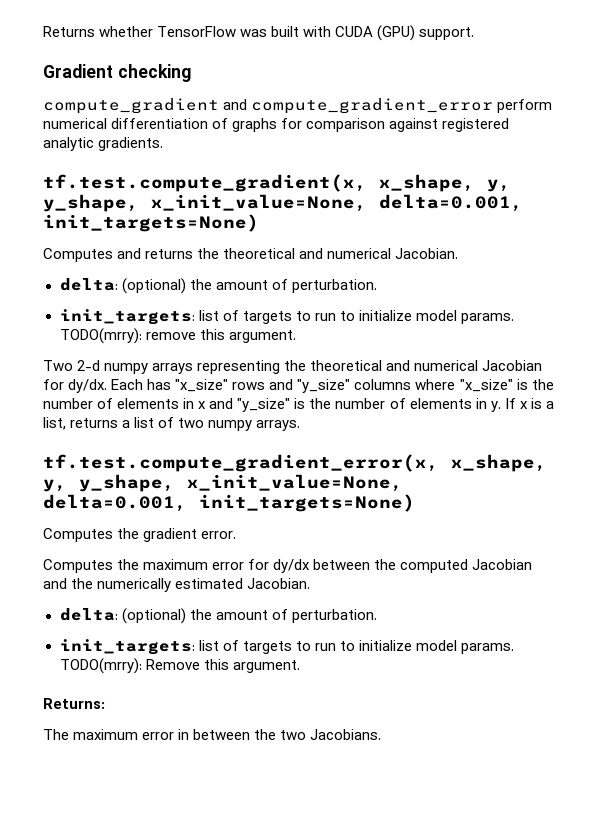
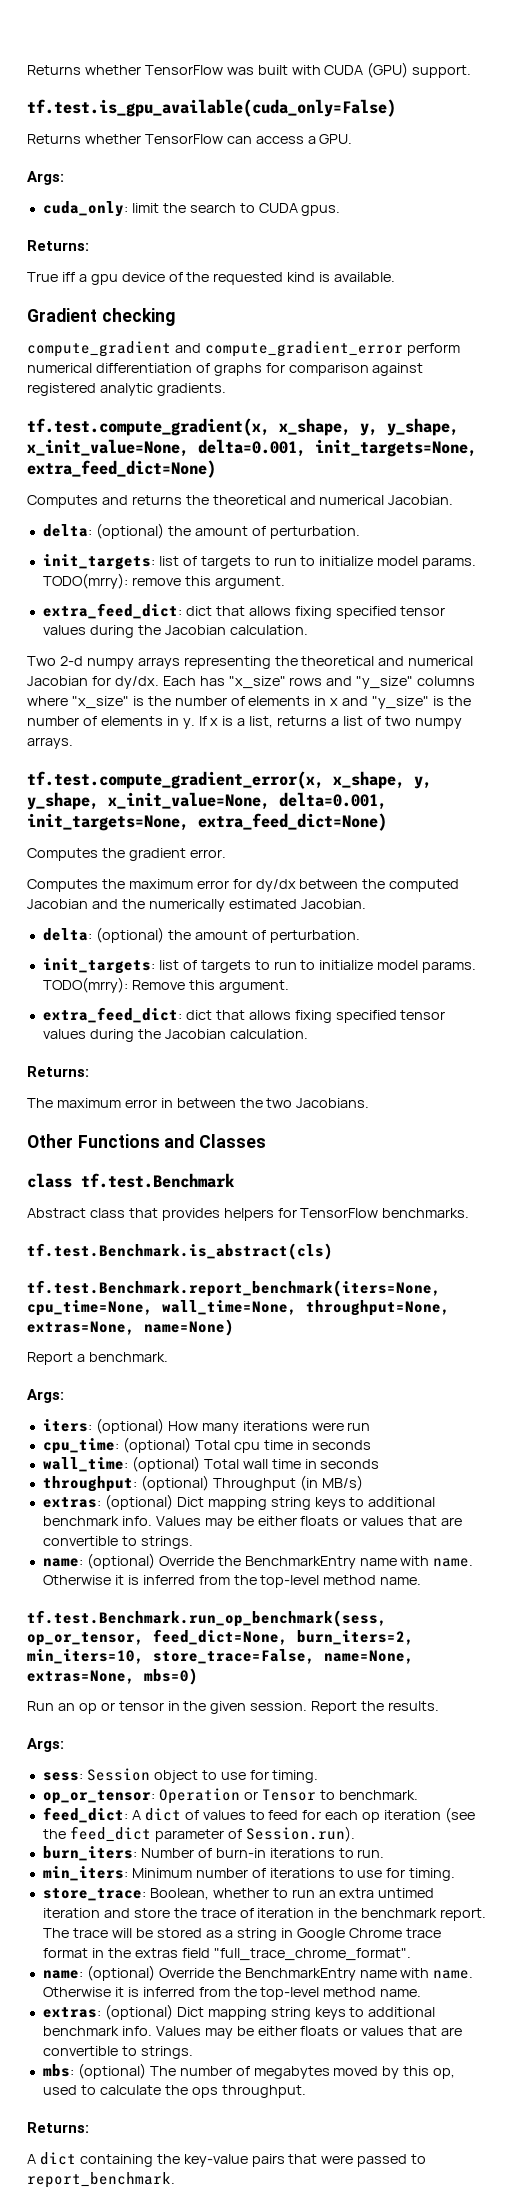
(475, 33) none -> [27,99,396,117] [27,134,353,144] [27,171,64,185] [42,201,341,217] [27,240,89,251] [27,272,396,285] // tf.test.is_gpu_available(cuda_only=False) // Returns whether TensorFlow can access a GPU. // Args: // cuda_only: limit the search to CUDA gpus. // Returns: // True iff a gpu device of the requested kind is available.
[43,214,259,232] init_targets=None) -> [315,439,477,457] [27,460,216,478] init_targets=None, extra_feed_dict=None)
(296, 336) none -> [42,603,446,619] [42,625,308,638] // extra_feed_dict: dict that allows fixing specified tensor values during the Jacobian calculation.
[199,494,415,512] init_targets=None) -> [27,813,387,831] init_targets=None, extra_feed_dict=None)
(300, 666) none -> [42,1007,446,1023] [42,1029,308,1042] // extra_feed_dict: dict that allows fixing specified tensor values during the Jacobian calculation.
(382, 734) none -> [27,1134,267,1148] [27,1173,235,1188] [27,1208,470,1221] [27,1243,333,1260] [27,1280,441,1297] [27,1300,450,1316] [27,1319,234,1336] [27,1352,168,1365] [27,1389,64,1403] [42,1418,371,1434] [42,1437,372,1454] [42,1456,380,1472] [42,1475,363,1492] [42,1494,436,1510] [42,1516,463,1529] [42,1536,193,1549] [42,1553,474,1569] [42,1575,422,1588] [27,1610,387,1627] [27,1629,414,1646] [27,1649,414,1664] [27,1668,198,1685] [27,1701,440,1714] [27,1738,64,1752] [42,1768,319,1783] [42,1788,418,1804] [42,1807,476,1823] [42,1826,355,1842] [42,1846,385,1861] [42,1866,456,1881] [42,1888,435,1901] [42,1908,487,1921] [42,1928,442,1941] [42,1948,411,1961] [42,1965,474,1981] [42,1987,422,2000] [42,2004,436,2020] [42,2026,463,2039] [42,2046,193,2059] [42,2063,456,2079] [42,2085,306,2098] [27,2122,89,2133] [27,2152,427,2167] [27,2172,175,2188] // Other Functions and Classes // class tf.test.Benchmark // Abstract class that provides helpers for TensorFlow benchmarks. // tf.test.Benchmark.is_abstract(cls) // tf.test.Benchmark.report_benchmark(iters=None, cpu_time=None, wall_time=None, throughput=None, extras=None, name=None) // Report a benchmark. // Args: // iters: (optional) How many iterations were run // cpu_time: (optional) Total cpu time in seconds // wall_time: (optional) Total wall time in seconds // throughput: (optional) Throughput (in MB/s) // extras: (optional) Dict mapping string keys to additional benchmark info. Values may be either floats or values that are convertible to strings. // name: (optional) Override the BenchmarkEntry name with name. Otherwise it is inferred from the top-level method name. // tf.test.Benchmark.run_op_benchmark(sess, op_or_tensor, feed_dict=None, burn_iters=2, min_iters=10, store_trace=False, name=None, extras=None, mbs=0) // Run an op or tensor in the given session. Report the results. // Args: // sess: Session object to use for timing. // op_or_tensor: Operation or Tensor to benchmark. // feed_dict: A dict of values to feed for each op iteration (see the feed_dict parameter of Session.run). // burn_iters: Number of burn-in iterations to run. // min_iters: Minimum number of iterations to use for timing. // store_trace: Boolean, whether to run an extra untimed iteration and store the trace of iteration in the benchmark report. The trace will be stored as a string in Google Chrome trace format in the extras field "full_trace_chrome_format". // name: (optional) Override the BenchmarkEntry name with name. Otherwise it is inferred from the top-level method name. // extras: (optional) Dict mapping string keys to additional benchmark info. Values may be either floats or values that are convertible to strings. // mbs: (optional) The number of megabytes moved by this op, used to calculate the ops throughput. // Returns: // A dict containing the key-value pairs that were passed to report_benchmark.

